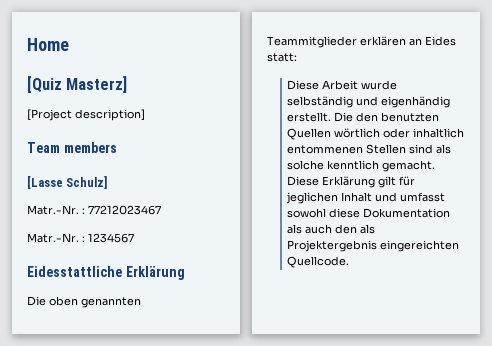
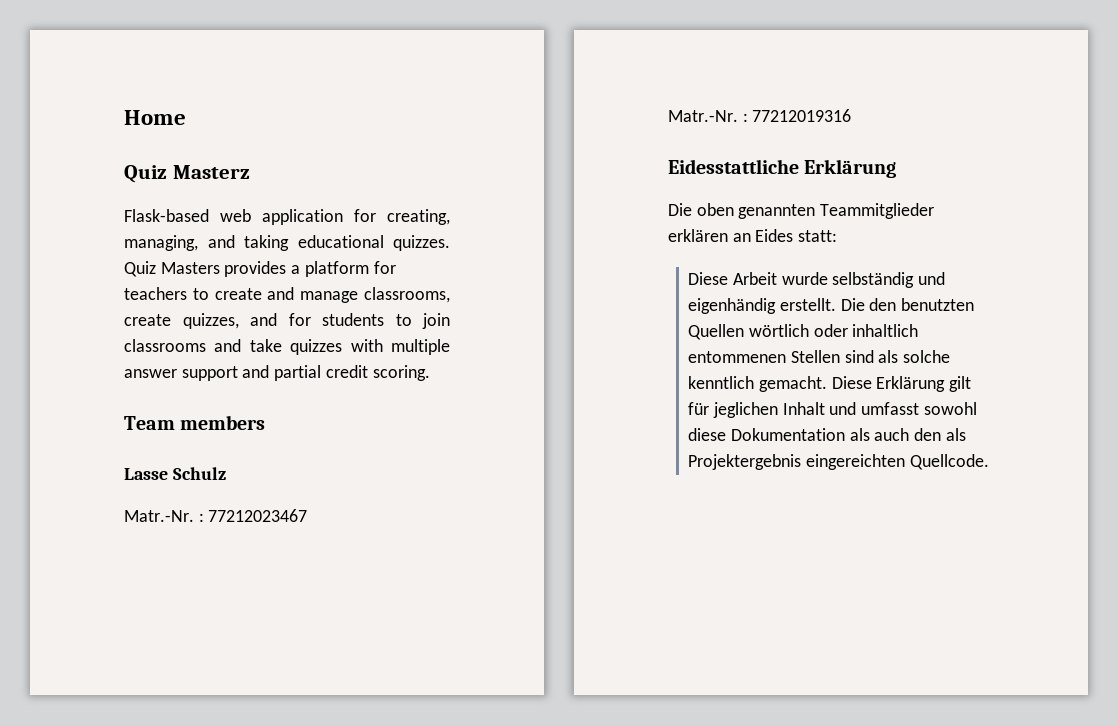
[27,76,128,93] [27,109,145,121] [Quiz Masterz] // [Project description] -> [124,165,250,183] [124,209,450,225] [124,235,450,251] [124,261,396,277] [124,287,450,303] [124,313,450,329] [124,339,450,355] [124,365,430,381] Quiz Masterz // Flask-based web application for creating, managing, and taking educational quizzes. Quiz Masters provides a platform for teachers to create and manage classrooms, create quizzes, and for students to join classrooms and take quizzes with multiple answer support and partial credit scoring.
[27,176,108,189] [Lasse Schulz] -> [124,467,226,480] Lasse Schulz
[88,233,134,243] 1234567 -> [752,109,852,122] 77212019316

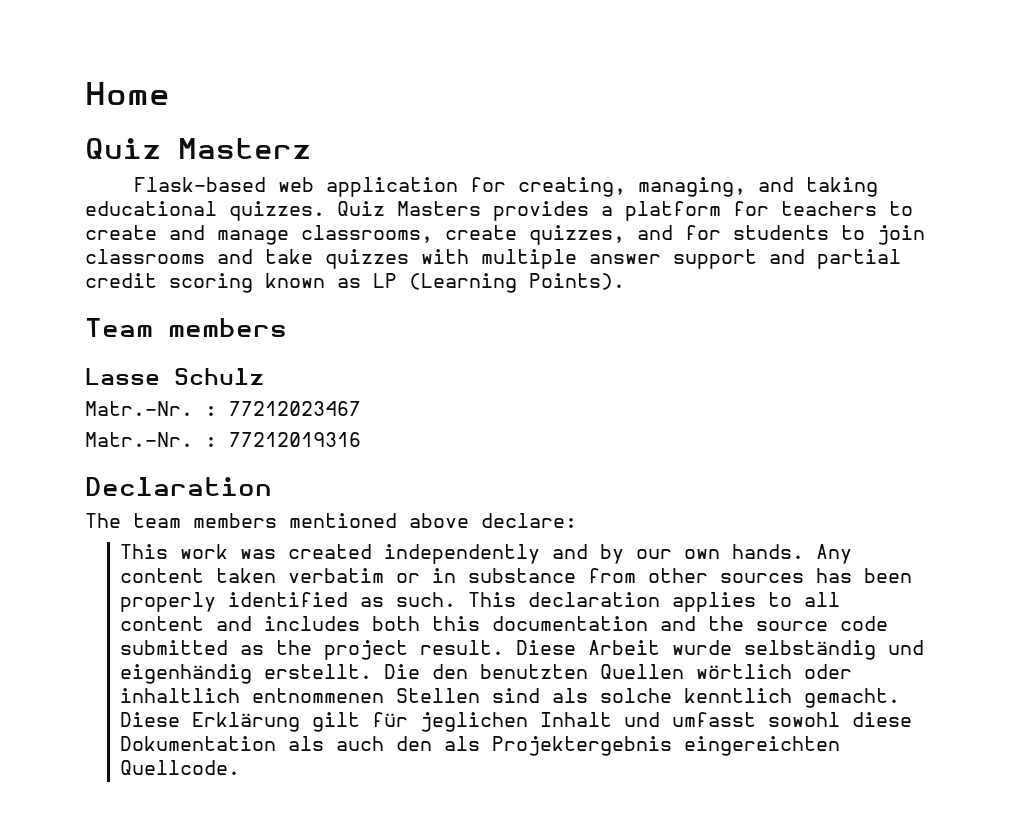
[372,365,430,381] scoring. -> [169,273,625,293] scoring known as LP (Learning Points).
[668,159,897,178] [668,203,935,219] [668,229,838,242] Eidesstattliche Erklärung // Die oben genannten Teammitglieder erklären an Eides statt: // -> [85,477,272,496] [85,513,577,528] [120,544,853,564] [120,568,913,583] [120,592,841,612] [120,616,889,631] [120,640,505,660] Declaration // The team members mentioned above declare: // This work was created independently and by our own hands. Any content taken verbatim or in substance from other sources has been properly identified as such. This declaration applies to all content and includes both this documentation and the source code submitted as the project result.
[688,351,787,363] entommenen -> [252,688,385,703] entnommenen

